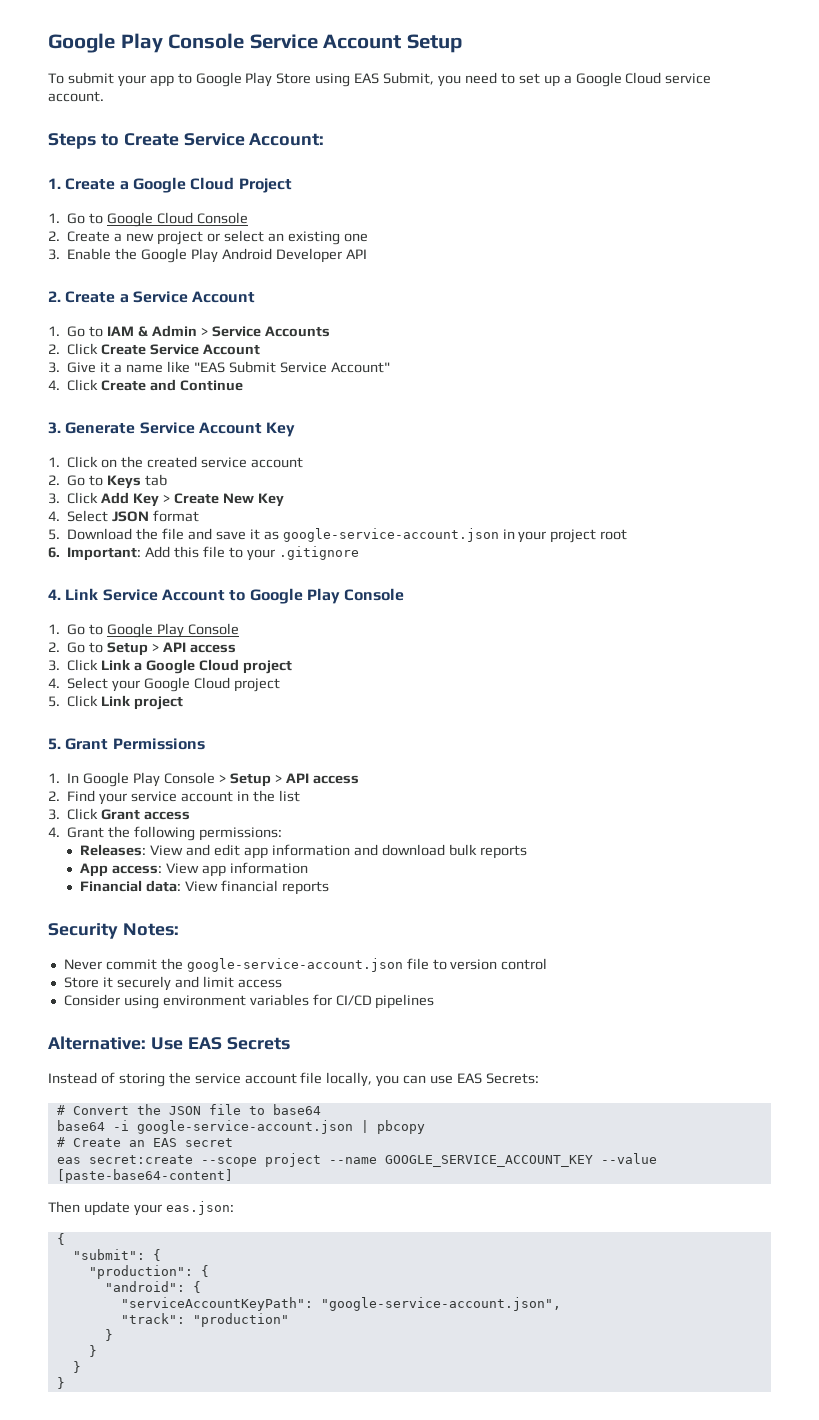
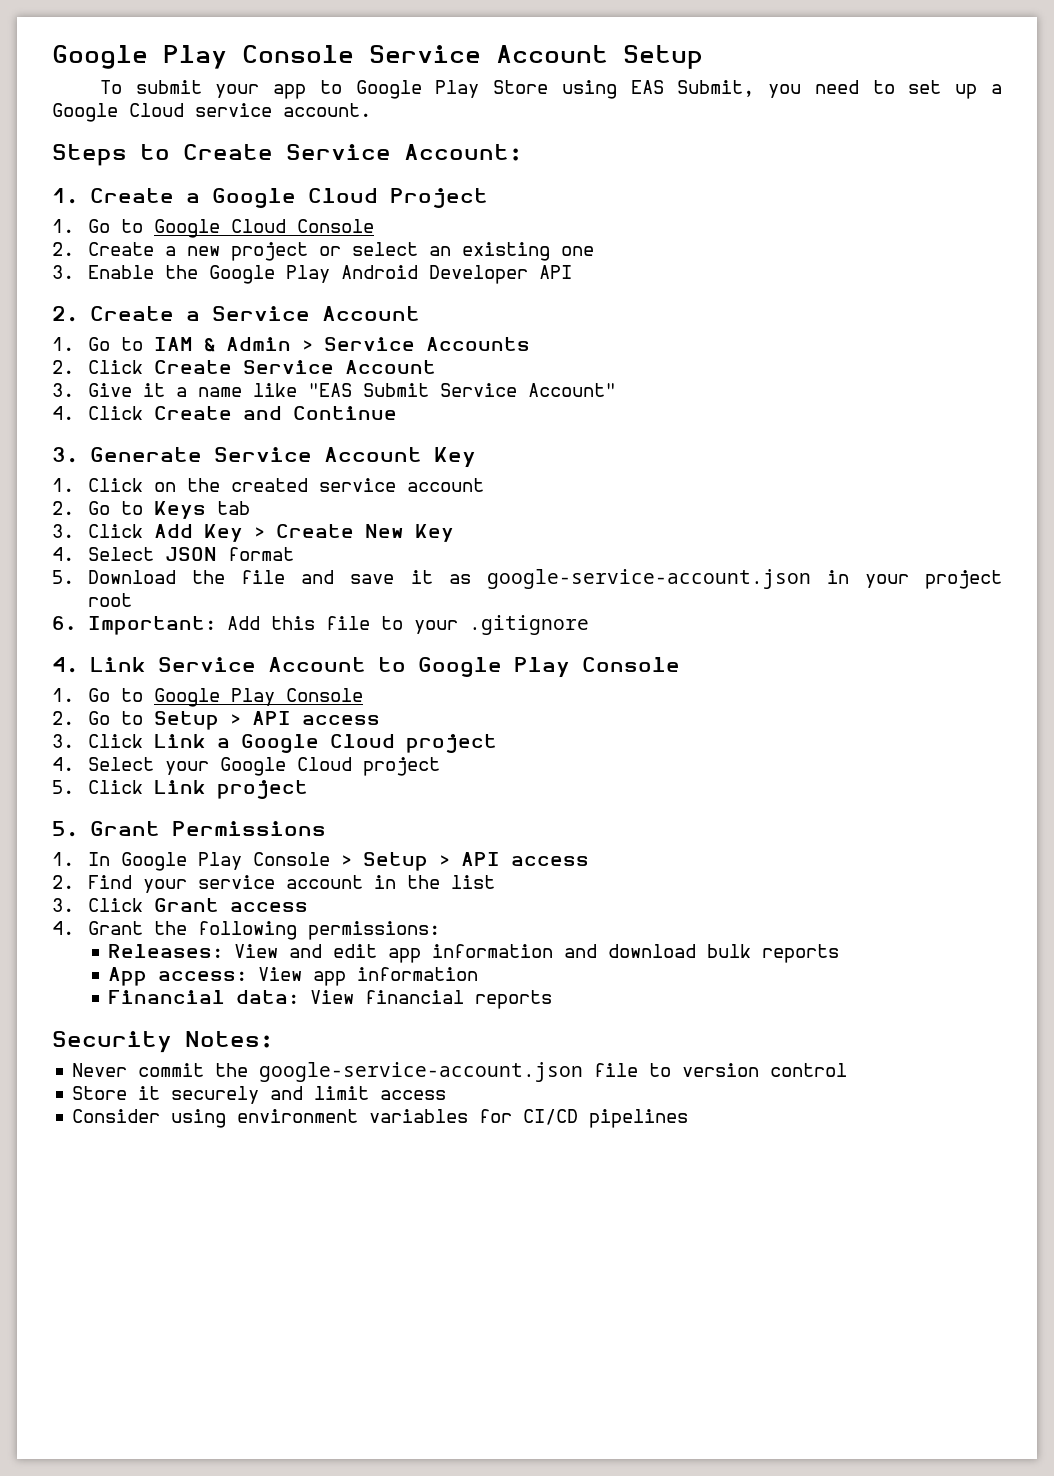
[48,1036,290,1050] [48,1072,539,1087] [56,1104,321,1115] [56,1120,425,1134] [56,1137,233,1147] [56,1153,657,1167] [56,1169,233,1183] [48,1201,234,1216] [56,1233,65,1245] [72,1249,161,1261] [88,1265,209,1279] [104,1281,201,1293] [120,1297,561,1311] [120,1313,289,1327] [104,1329,113,1341] [88,1345,97,1357] [72,1361,81,1373] [56,1377,65,1389] // Alternative: Use EAS Secrets // Instead of storing the service account file locally, you can use EAS Secrets: // # Convert the JSON file to base64 // base64 -i google-service-account.json | pbcopy // # Create an EAS secret // eas secret:create --scope project --name GOOGLE_SERVICE_ACCOUNT_KEY --value [paste-base64-content] // Then update your eas.json: // { // "submit": { // "production": { // "android": { // "serviceAccountKeyPath": "google-service-account.json", // "track": "production" // } // } // } // } -> (689, 1118) none

